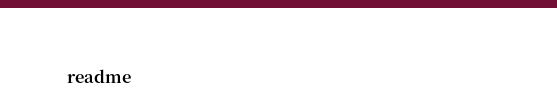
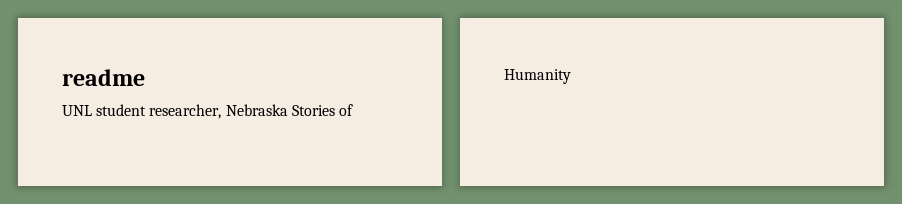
(131, 76) none -> [62,104,353,119] [504,69,571,84] // UNL student researcher, Nebraska Stories of Humanity

